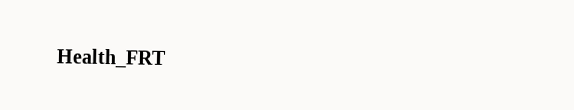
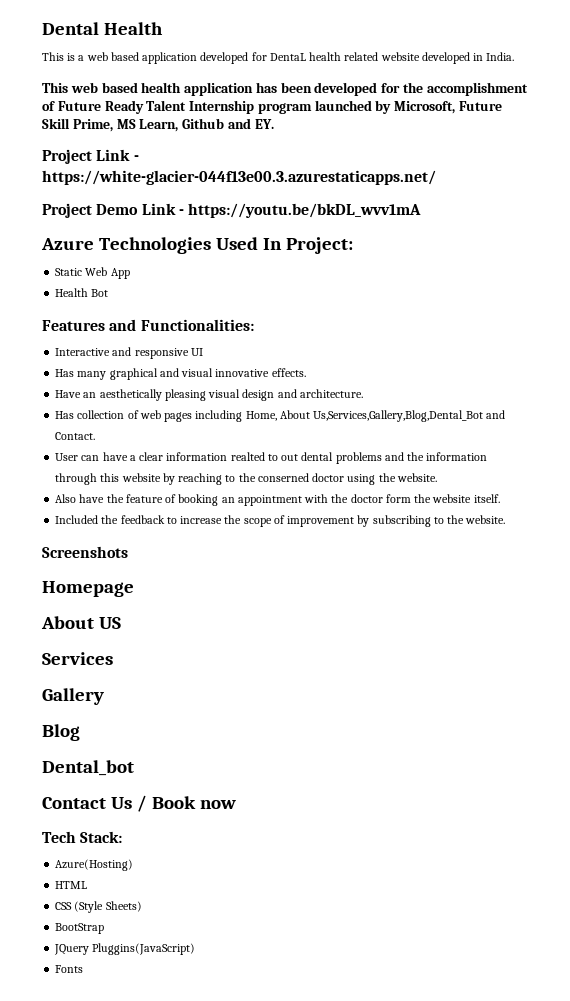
[56,48,167,69] Health_FRT -> [42,22,163,35] [42,52,515,64] [42,82,528,96] [42,100,503,114] [42,118,274,132] [42,149,139,164] [42,170,436,185] [42,203,422,218] [41,237,353,254] [55,267,130,279] [55,288,109,297] [42,319,254,331] [55,347,203,359] [55,368,306,380] [55,389,363,401] [55,410,506,422] [55,432,96,440] [55,452,488,464] [55,473,437,485] [55,494,500,506] [55,515,506,527] [42,546,128,558] [42,581,134,597] [41,616,121,629] [42,652,113,665] [42,688,104,705] [42,724,80,741] [42,760,134,776] [42,795,236,812] [42,831,123,843] [55,859,134,871] [55,881,88,889] [55,901,142,913] [55,923,105,934] [54,943,196,955] [55,965,84,973] Dental Health // This is a web based application developed for DentaL health related website developed in India. // This web based health application has been developed for the accomplishment of Future Ready Talent Internship program launched by Microsoft, Future Skill Prime, MS Learn, Github and EY. // Project Link - https://white-glacier-044f13e00.3.azurestaticapps.net/ // Project Demo Link - https://youtu.be/bkDL_wvv1mA // Azure Technologies Used In Project: // Static Web App // Health Bot // Features and Functionalities: // Interactive and responsive UI // Has many graphical and visual innovative effects. // Have an aesthetically pleasing visual design and architecture. // Has collection of web pages including Home, About Us,Services,Gallery,Blog,Dental_Bot and Contact. // User can have a clear information realted to out dental problems and the information through this website by reaching to the conserned doctor using the website. // Also have the feature of booking an appointment with the doctor form the website itself. // Included the feedback to increase the scope of improvement by subscribing to the website. // Screenshots // Homepage // About US // Services // Gallery // Blog // Dental_bot // Contact Us / Book now // Tech Stack: // Azure(Hosting) // HTML // CSS (Style Sheets) // BootStrap // JQuery Pluggins(JavaScript) // Fonts

